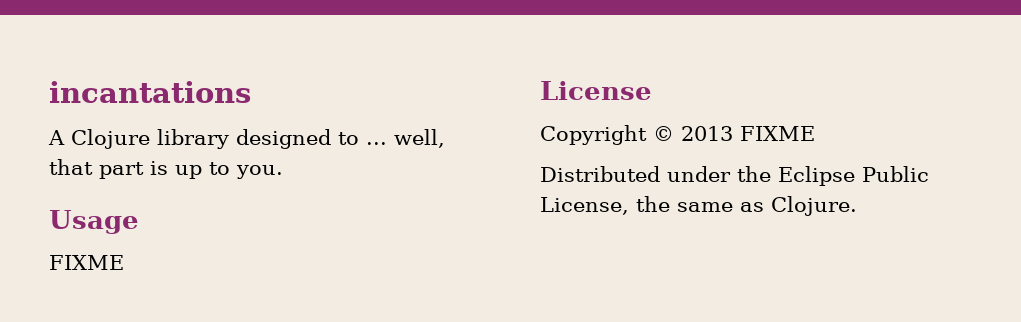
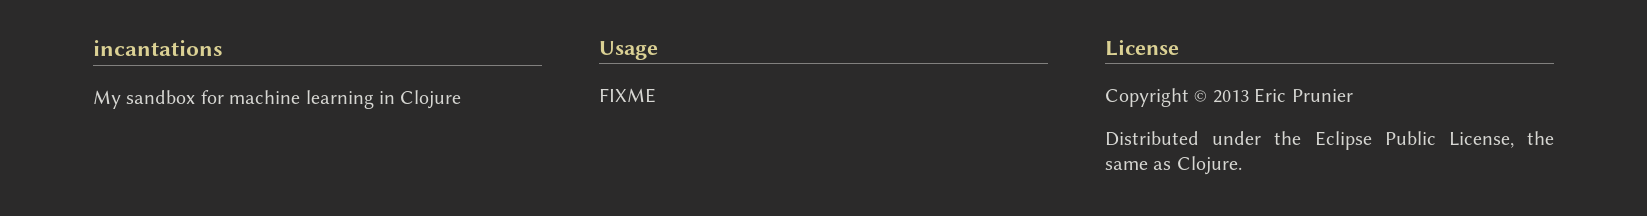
[48,129,445,149] [49,159,283,179] A Clojure library designed to ... well, that part is up to you. -> [93,90,462,109] My sandbox for machine learning in Clojure
[740,126,815,141] FIXME -> [1254,88,1353,103] Eric Prunier

